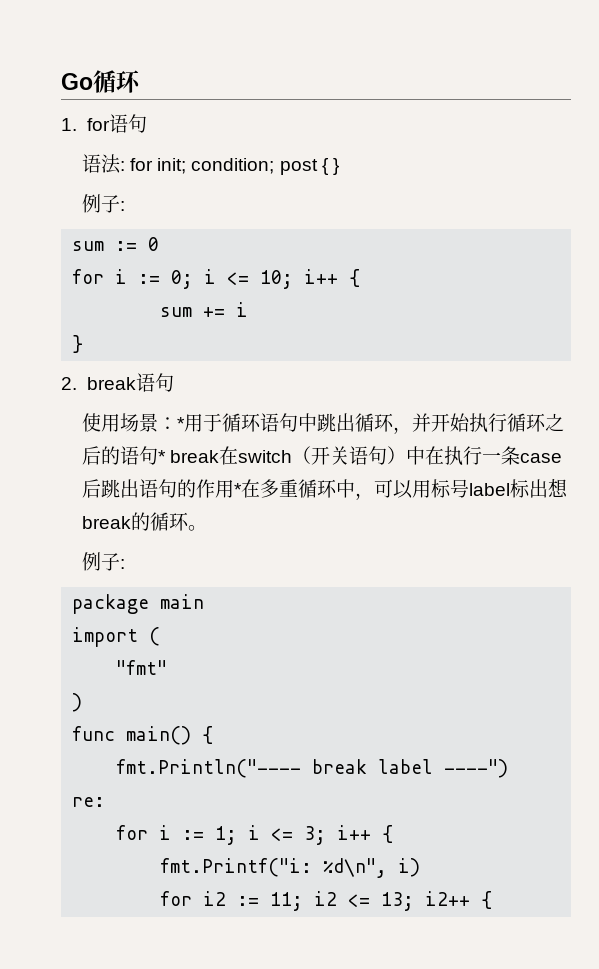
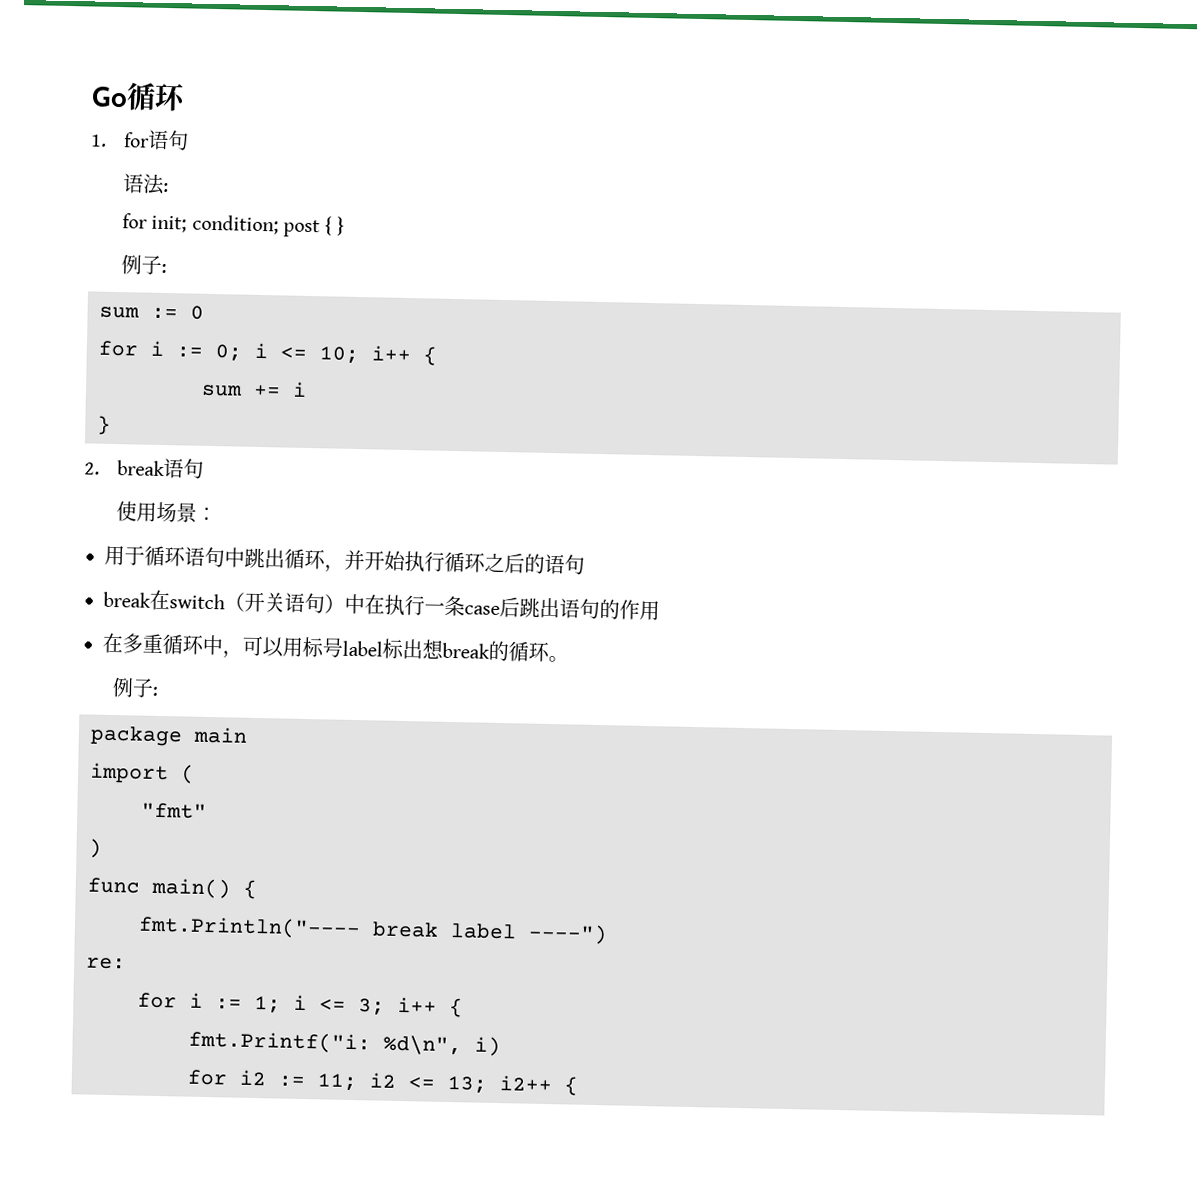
(126, 166) none -> (169, 187) //
[177,417,186,430] * -> (217, 514) //
[158,450,167,463] * -> (585, 564) //
[234,483,243,496] * -> (660, 610) //

